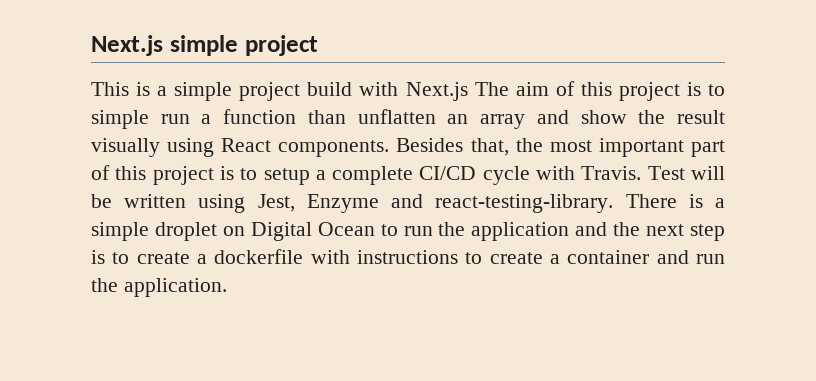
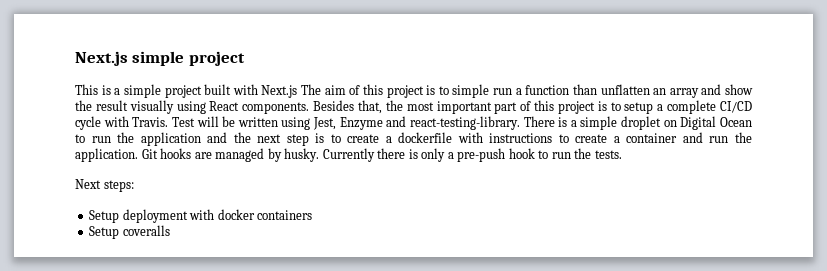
[307,82,353,96] build -> [204,84,232,95] built
(227, 287) none -> [141,148,622,162] [75,179,134,192] [89,209,313,223] [89,225,170,239] Git hooks are managed by husky. Currently there is only a pre-push hook to run the tests. // Next steps: // Setup deployment with docker containers // Setup coveralls

